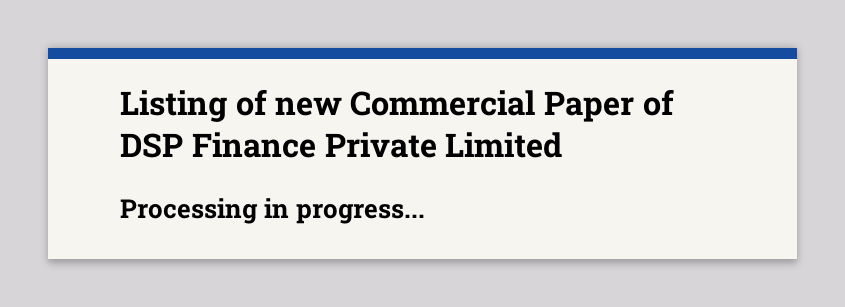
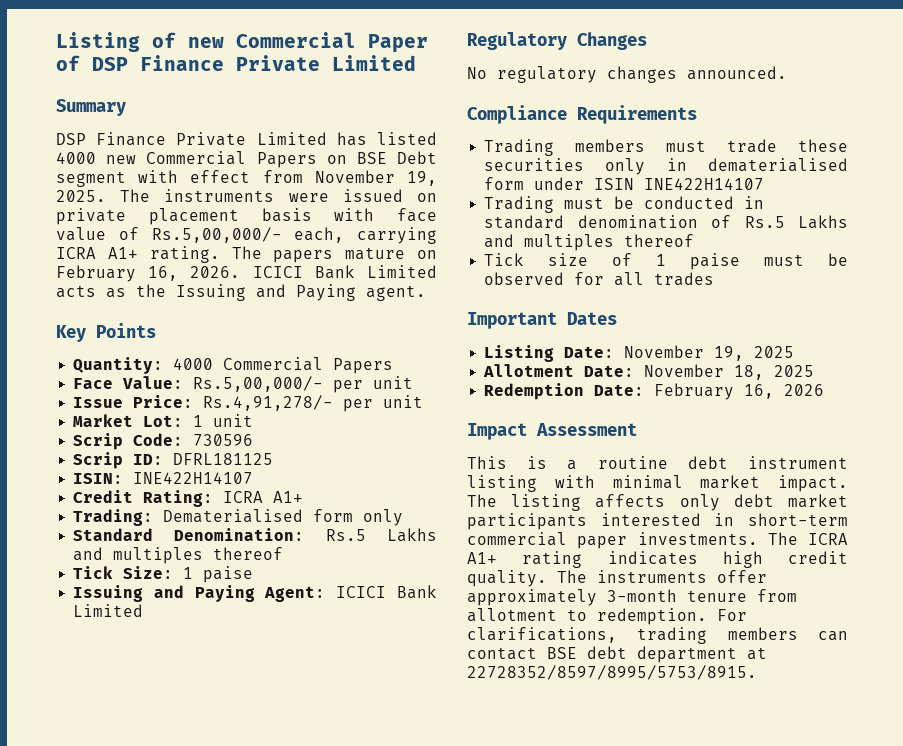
[120,198,426,224] Processing in progress... -> [56,99,126,116] [56,132,437,146] [56,151,438,168] [56,170,437,187] [56,189,437,202] [56,208,437,225] [56,227,437,244] [56,246,437,263] [56,265,437,282] [56,284,426,301] [56,323,156,342] [73,357,394,374] [73,376,414,393] [73,395,424,412] [73,414,254,427] [73,433,254,450] [73,452,274,469] [73,472,254,484] [73,490,304,507] [73,509,404,526] [73,528,437,542] [73,547,284,564] [73,566,254,583] [73,585,437,602] [73,604,144,617] [467,32,647,50] [467,66,787,83] [467,105,697,124] [484,139,848,156] [484,158,848,175] [484,177,765,190] [484,196,765,213] [484,215,848,229] [484,234,695,251] [484,253,848,270] [484,272,715,286] [467,312,617,329] [484,345,795,362] [483,364,815,380] [484,383,825,400] [467,423,637,440] [467,456,848,470] [467,475,848,492] [467,494,848,511] [467,513,848,530] [467,532,848,549] [467,551,848,568] [467,570,767,587] [467,589,797,606] [467,608,747,625] [467,627,848,644] [467,646,767,663] [467,665,757,680] Summary // DSP Finance Private Limited has listed 4000 new Commercial Papers on BSE Debt segment with effect from November 19, 2025. The instruments were issued on private placement basis with face value of Rs.5,00,000/- each, carrying ICRA A1+ rating. The papers mature on February 16, 2026. ICICI Bank Limited acts as the Issuing and Paying agent. // Key Points // Quantity: 4000 Commercial Papers // Face Value: Rs.5,00,000/- per unit // Issue Price: Rs.4,91,278/- per unit // Market Lot: 1 unit // Scrip Code: 730596 // Scrip ID: DFRL181125 // ISIN: INE422H14107 // Credit Rating: ICRA A1+ // Trading: Dematerialised form only // Standard Denomination: Rs.5 Lakhs and multiples thereof // Tick Size: 1 paise // Issuing and Paying Agent: ICICI Bank Limited // Regulatory Changes // No regulatory changes announced. // Compliance Requirements // Trading members must trade these securities only in dematerialised form under ISIN INE422H14107 // Trading must be conducted in standard denomination of Rs.5 Lakhs and multiples thereof // Tick size of 1 paise must be observed for all trades // Important Dates // Listing Date: November 19, 2025 // Allotment Date: November 18, 2025 // Redemption Date: February 16, 2026 // Impact Assessment // This is a routine debt instrument listing with minimal market impact. The listing affects only debt market participants interested in short-term commercial paper investments. The ICRA A1+ rating indicates high credit quality. The instruments offer approximately 3-month tenure from allotment to redemption. For clarifications, trading members can contact BSE debt department at 22728352/8597/8995/5753/8915.

